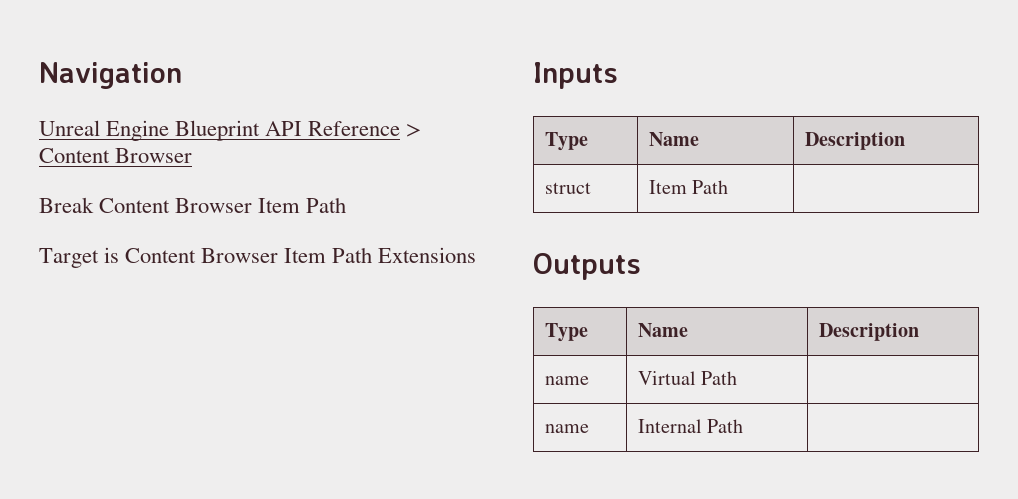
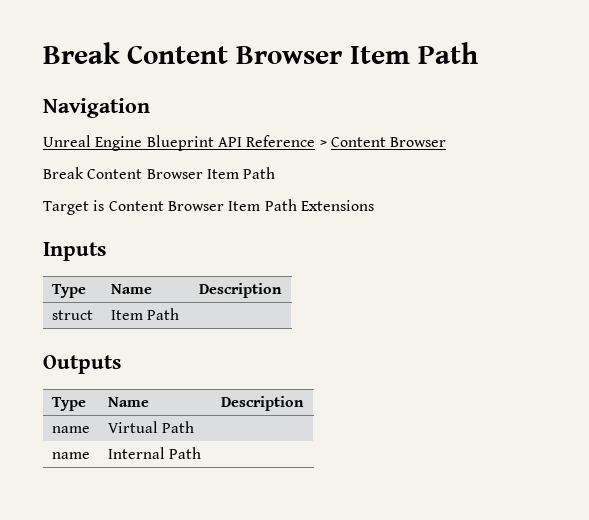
(39, 75) none -> [43,42,478,64] Break Content Browser Item Path //

